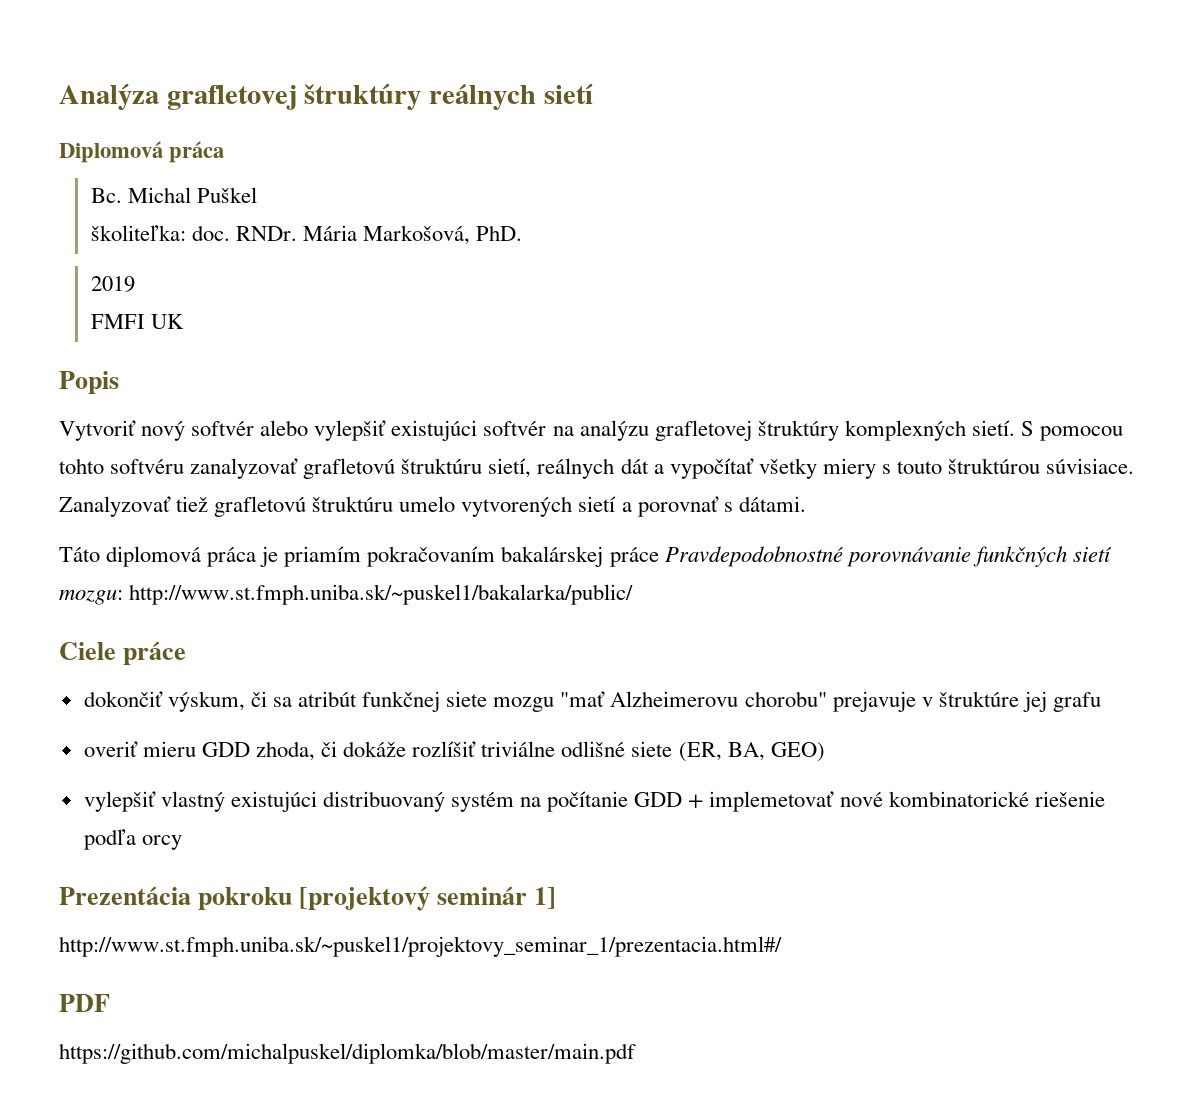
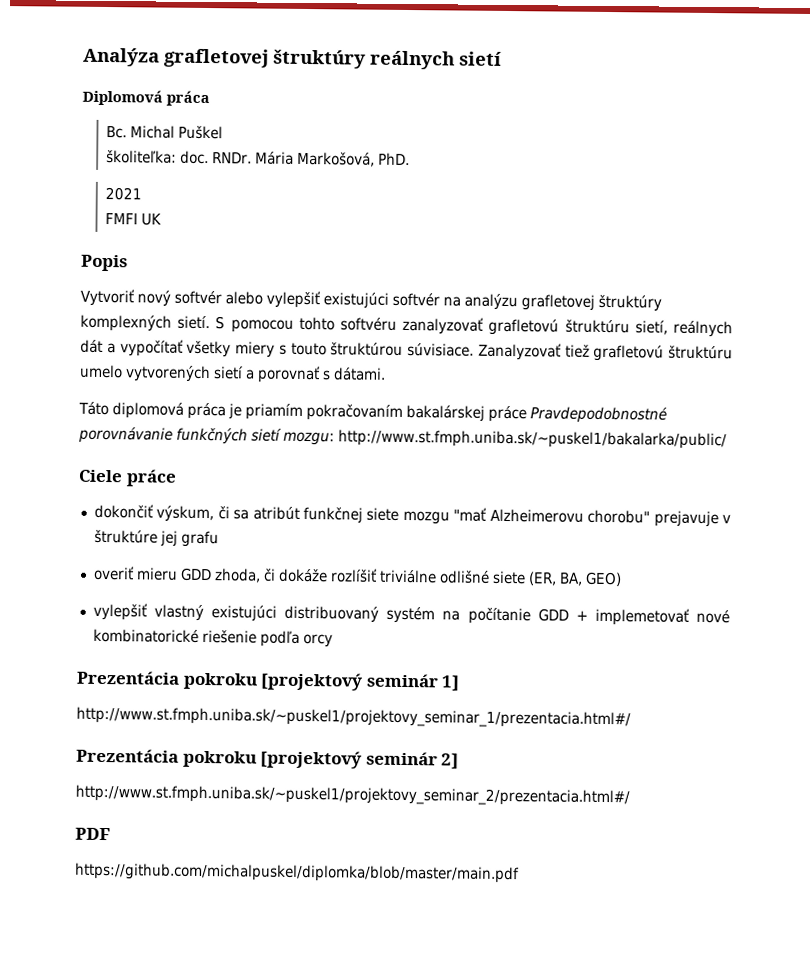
[90,276,135,292] 2019 -> [104,186,142,201] 2021
(782, 946) none -> [76,748,460,770] [75,784,630,807] // Prezentácia pokroku [projektový seminár 2] // http://www.st.fmph.uniba.sk/~puskel1/projektovy_seminar_2/prezentacia.html#/

